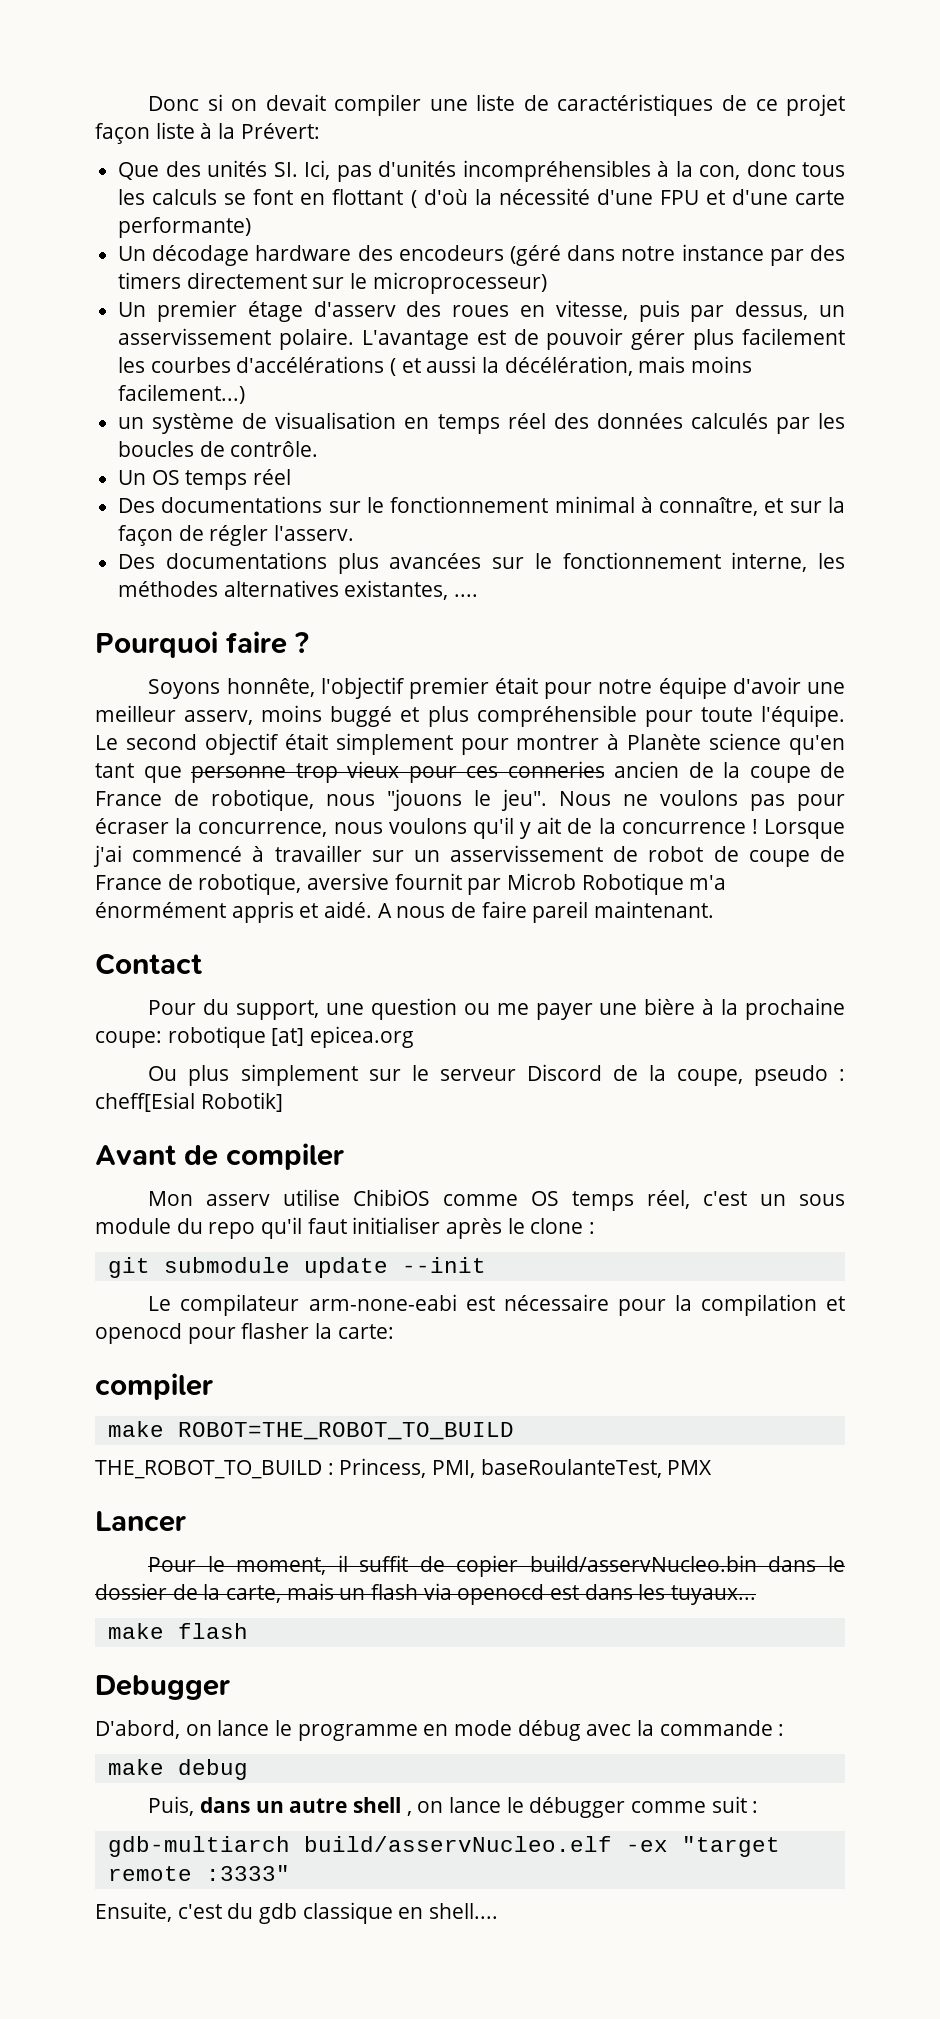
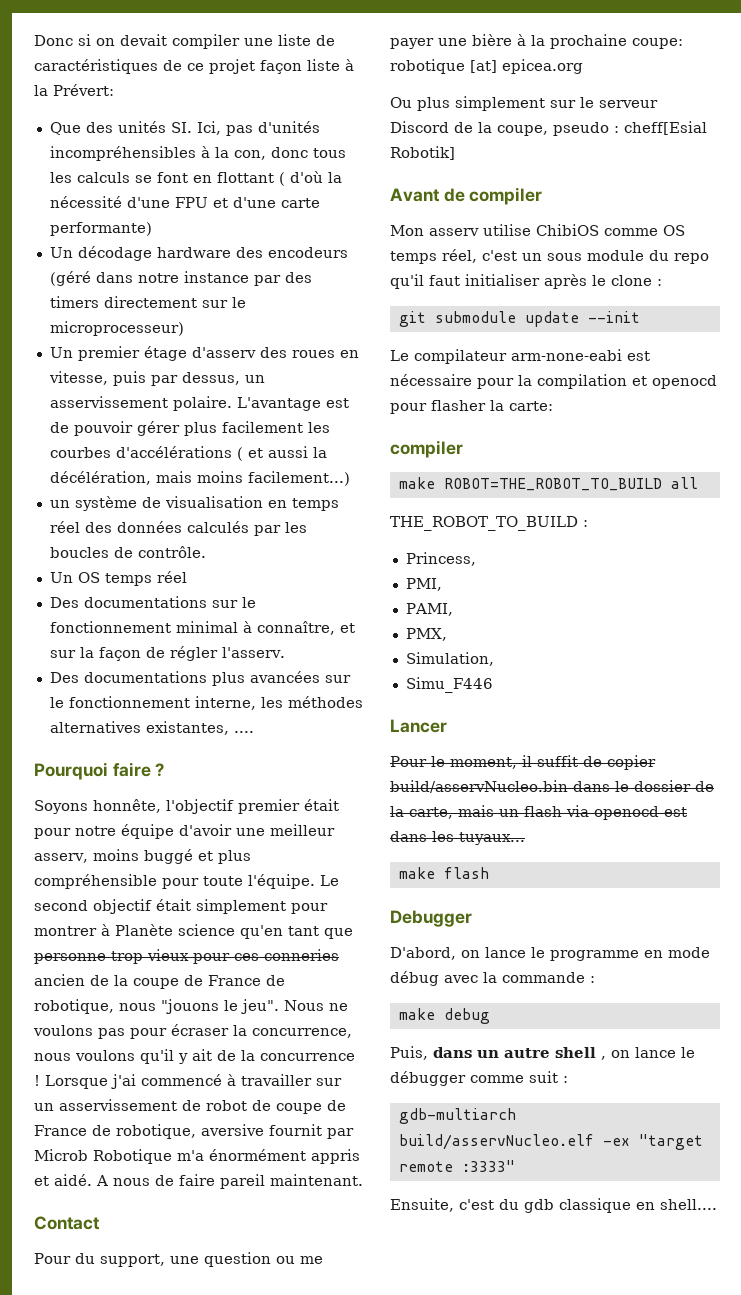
(514, 1431) none -> [670,477,698,489] all
(334, 1469) none -> (588, 523) //
(427, 1468) none -> (476, 559) //
[480,1459,713,1478] baseRoulanteTest, PMX -> [405,603,453,616] [405,628,447,641] [405,652,494,666] [405,677,493,693] // PAMI, // PMX, // Simulation, // Simu_F446

